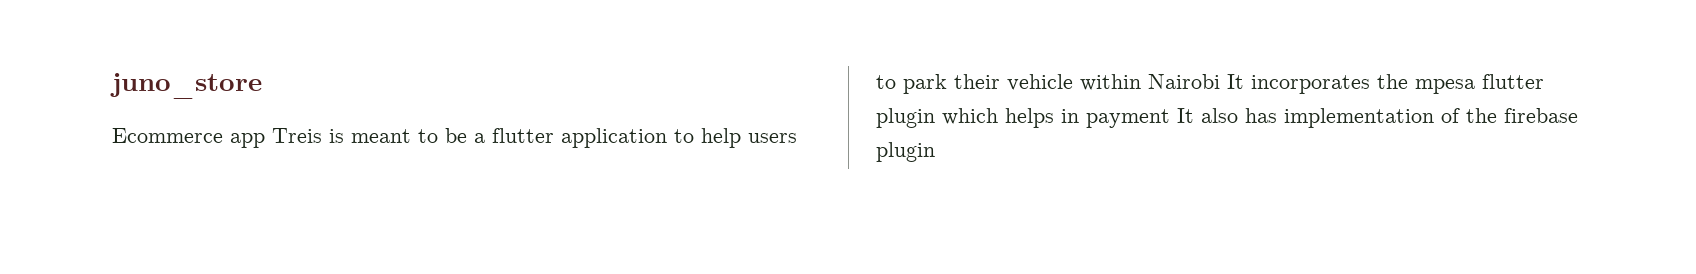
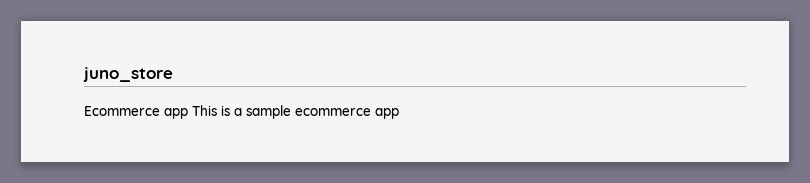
[272,128,797,148] [876,74,1544,94] [876,108,1578,128] [876,142,935,162] Treis is meant to be a flutter application to help users to park their vehicle within Nairobi It incorporates the mpesa flutter plugin which helps in payment It also has implementation of the firebase plugin -> [192,105,399,119] This is a sample ecommerce app

